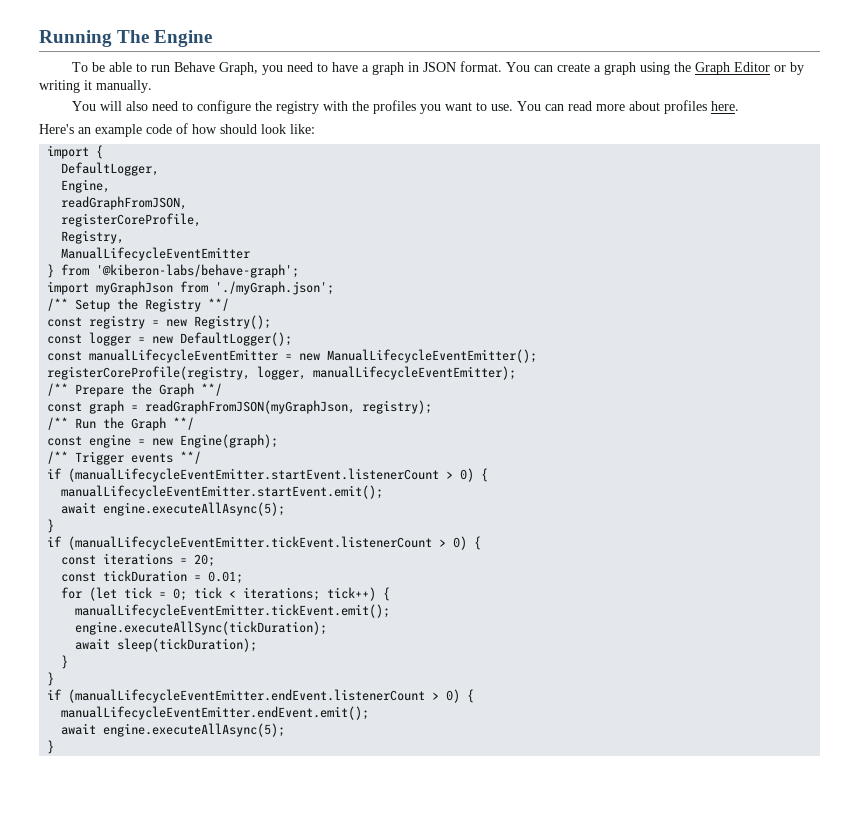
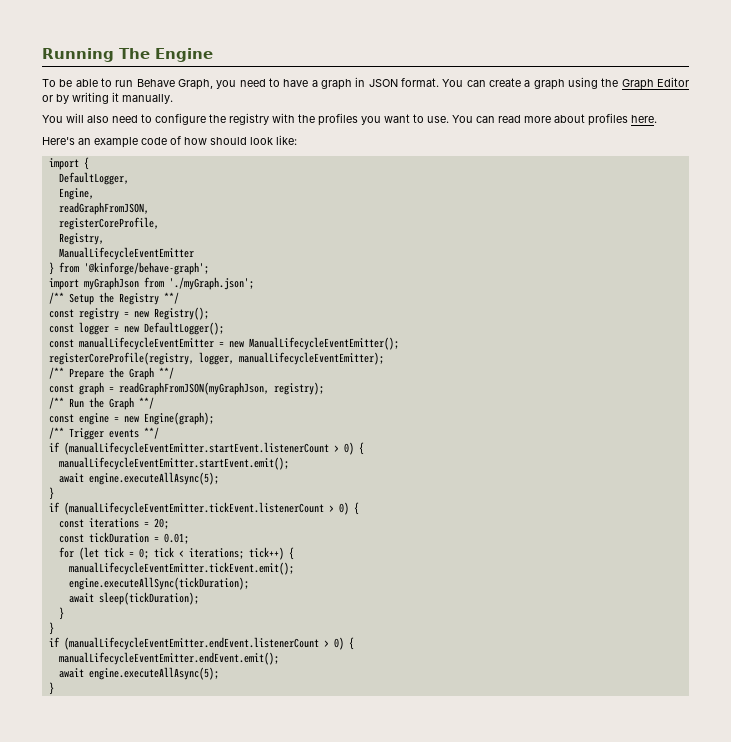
[96,264,300,278] '@kiberon-labs/behave-graph'; -> [83,262,209,275] '@kinforge/behave-graph';

